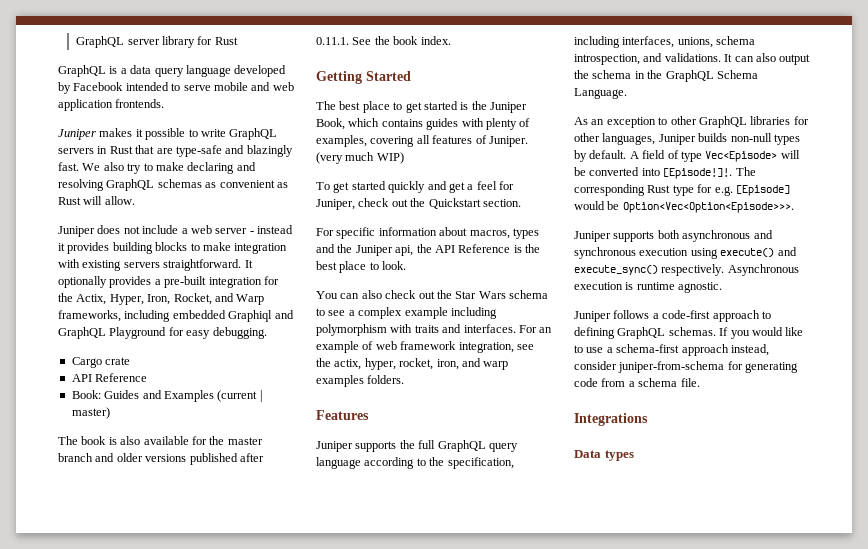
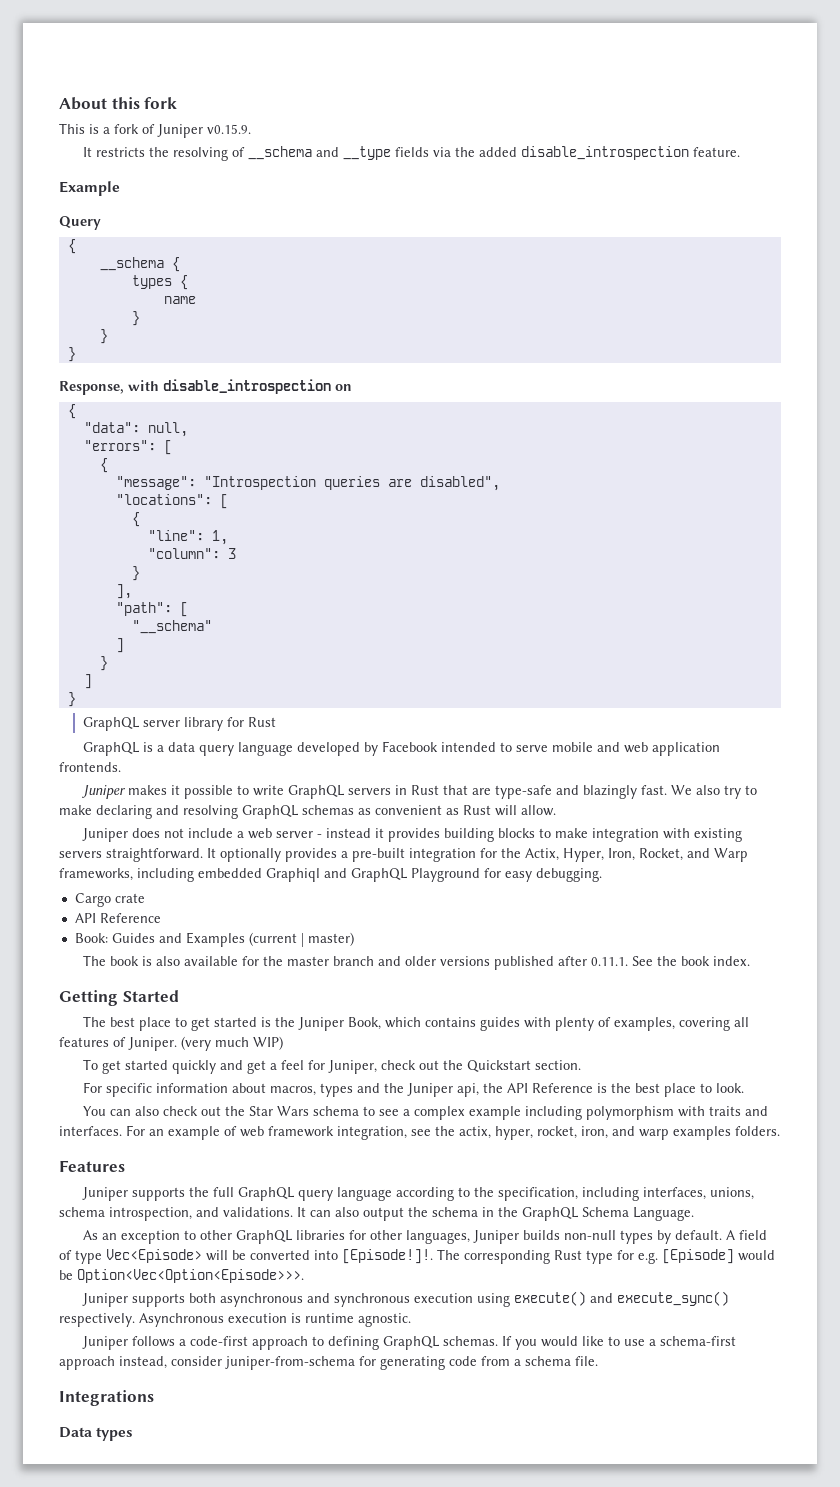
(76, 42) none -> [59,97,178,110] [59,123,251,138] [82,146,740,161] [59,181,120,196] [59,216,101,230] [67,239,76,254] [99,257,180,272] [131,275,188,290] [163,296,196,304] [131,311,140,326] [99,329,108,344] [67,347,76,362] [59,379,352,395] [67,404,76,419] [83,422,188,437] [83,440,172,455] [99,458,108,473] [115,476,500,491] [115,494,228,509] [131,512,140,527] [147,530,228,545] [147,548,236,559] [131,566,140,581] [115,584,132,599] [115,602,188,617] [131,620,212,634] [115,638,124,653] [99,656,108,671] [83,674,92,689] [67,692,76,707] About this fork // This is a fork of Juniper v0.15.9. // It restricts the resolving of __schema and __type fields via the added disable_introspection feature. // Example // Query // { // __schema { // types { // name // } // } // } // Response, with disable_introspection on // { // "data": null, // "errors": [ // { // "message": "Introspection queries are disabled", // "locations": [ // { // "line": 1, // "column": 3 // } // ], // "path": [ // "__schema" // ] // } // ] // } //

